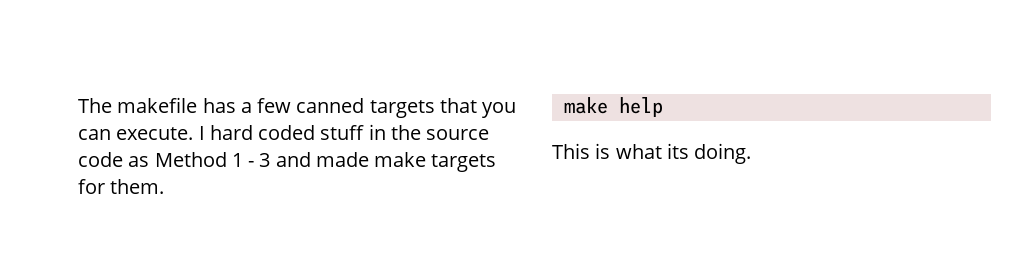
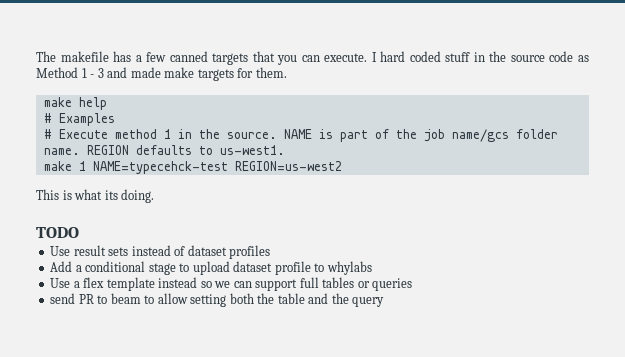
(663, 107) none -> [43,113,115,126] [43,129,558,142] [43,145,285,155] [43,161,342,174] // # Examples // # Execute method 1 in the source. NAME is part of the job name/gcs folder name. REGION defaults to us-west1. // make 1 NAME=typecehck-test REGION=us-west2
(752, 153) none -> [36,227,79,238] [50,245,271,259] [50,261,372,275] [50,277,413,291] [50,293,385,307] // TODO // Use result sets instead of dataset profiles // Add a conditional stage to upload dataset profile to whylabs // Use a flex template instead so we can support full tables or queries // send PR to beam to allow setting both the table and the query

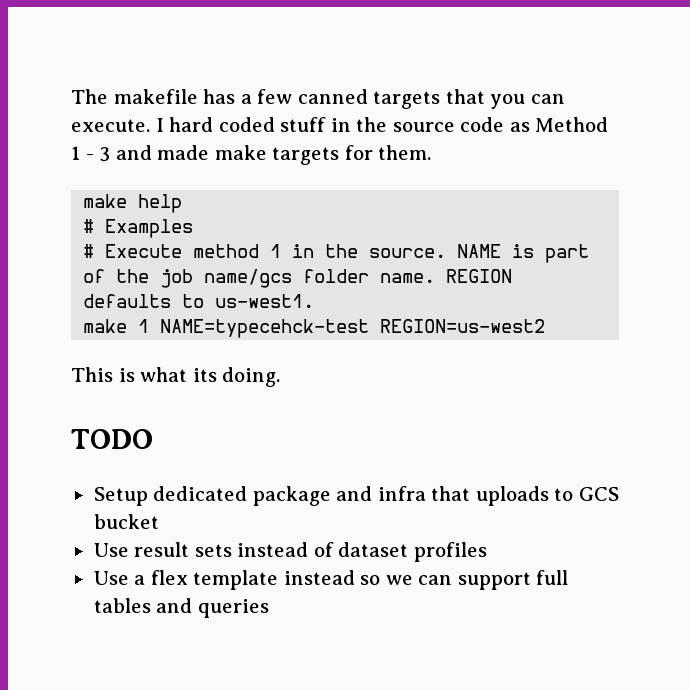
(79, 232) none -> [93,486,619,506] [93,514,159,529] // Setup dedicated package and infra that uploads to GCS bucket
[50,261,372,275] // Add a conditional stage to upload dataset profile to whylabs -> (487, 552) none
[357,281,370,288] or -> [156,598,193,613] and
[50,293,385,307] // send PR to beam to allow setting both the table and the query -> (269, 608) none

